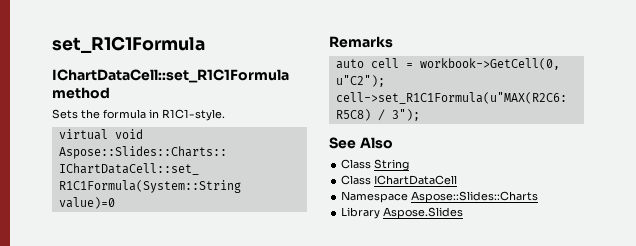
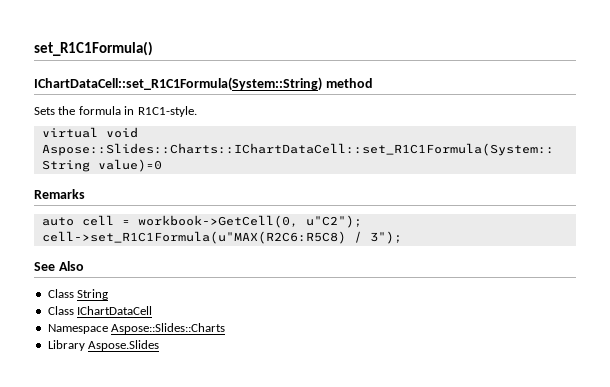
[52,36,205,53] [52,69,289,83] set_R1C1Formula // IChartDataCell::set_R1C1Formula -> [34,41,153,56] [34,77,322,91] set_R1C1Formula() // IChartDataCell::set_R1C1Formula(System::String)

